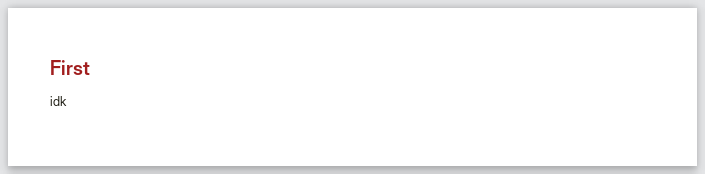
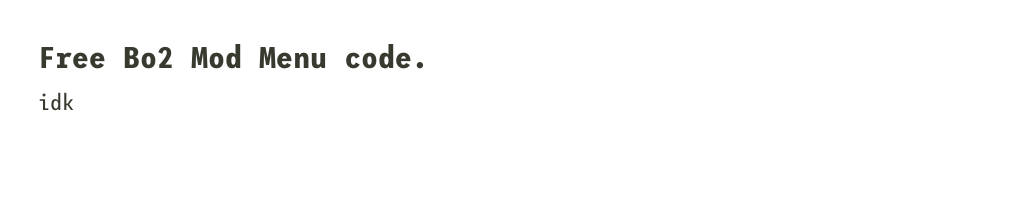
[50,60,90,75] First -> [38,44,429,69] Free Bo2 Mod Menu code.

